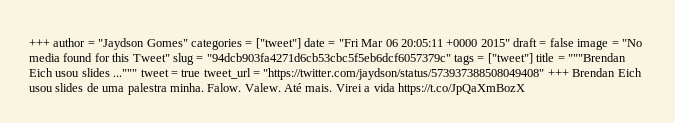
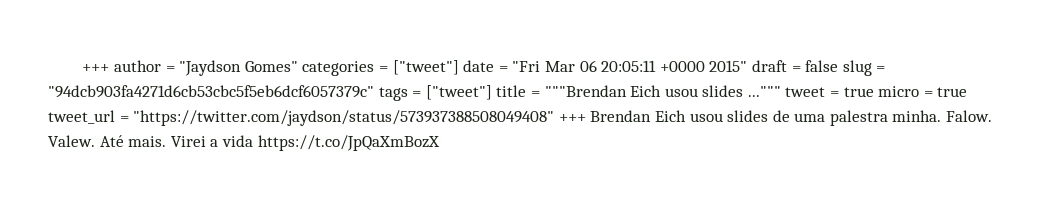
[577,39,642,50] [29,53,170,62] image = "No media found for this Tweet" -> (839, 66) none
(201, 73) none -> [878,86,968,97] micro = true

